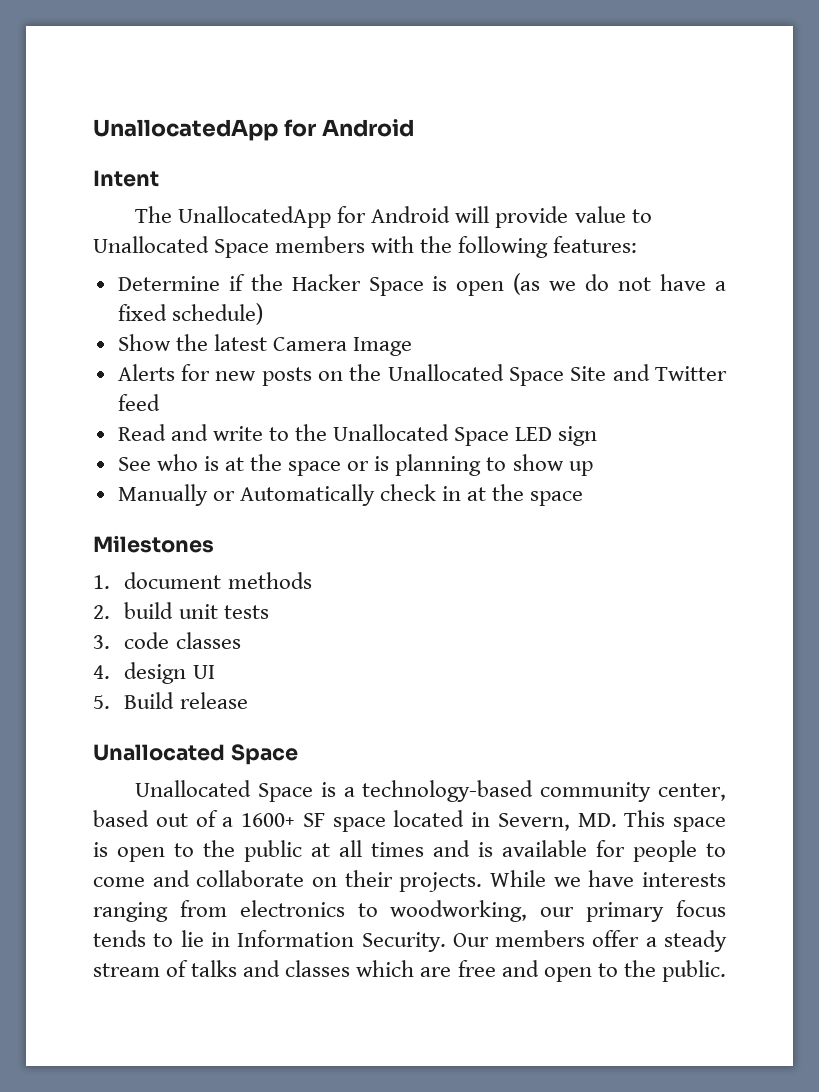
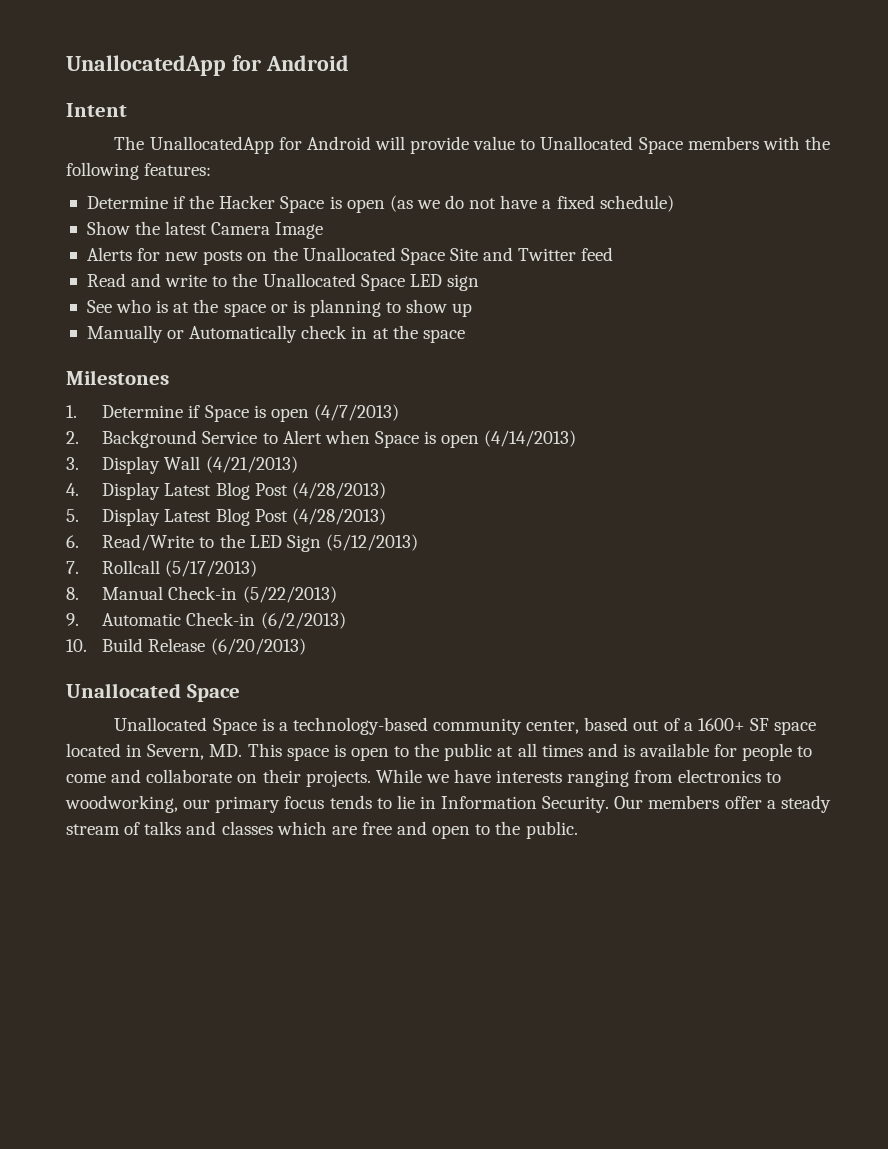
[124,572,312,589] [93,602,269,619] [93,632,241,649] [93,662,215,684] [93,692,248,709] document methods // 2. build unit tests // 3. code classes // 4. design UI // 5. Build release -> [102,404,399,422] [66,430,577,448] [66,456,298,474] [66,482,386,500] [66,508,386,526] [66,534,418,552] [66,560,258,577] [66,586,337,603] [66,612,346,629] [66,638,306,655] Determine if Space is open (4/7/2013) // 2. Background Service to Alert when Space is open (4/14/2013) // 3. Display Wall (4/21/2013) // 4. Display Latest Blog Post (4/28/2013) // 5. Display Latest Blog Post (4/28/2013) // 6. Read/Write to the LED Sign (5/12/2013) // 7. Rollcall (5/17/2013) // 8. Manual Check-in (5/22/2013) // 9. Automatic Check-in (6/2/2013) // 10. Build Release (6/20/2013)

